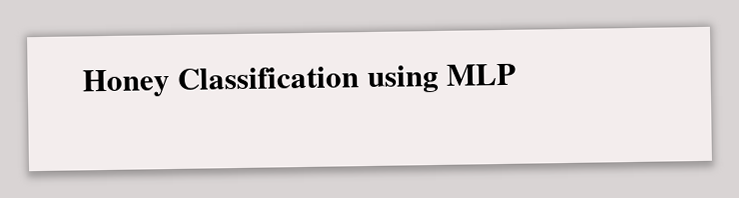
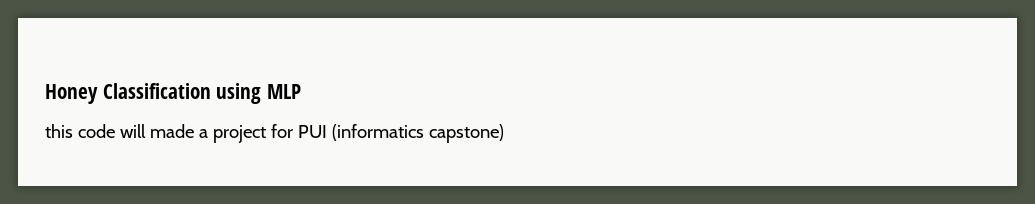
(517, 74) none -> [45,124,504,143] // this code will made a project for PUI (informatics capstone)

